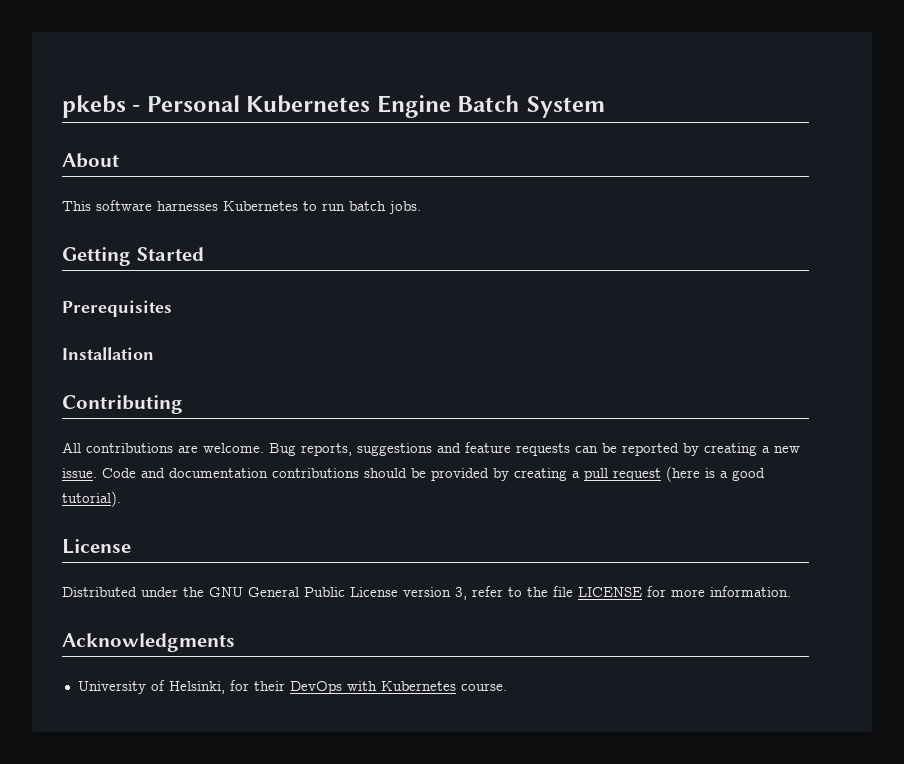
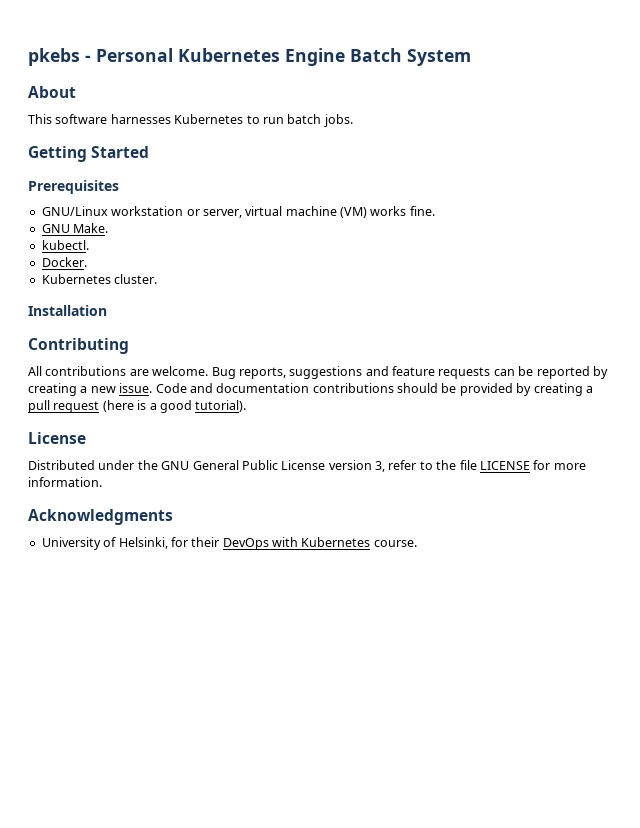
(172, 308) none -> [41,206,435,218] [41,223,109,233] [41,240,89,250] [41,257,87,267] [41,274,158,284] // GNU/Linux workstation or server, virtual machine (VM) works fine. // GNU Make. // kubectl. // Docker. // Kubernetes cluster.

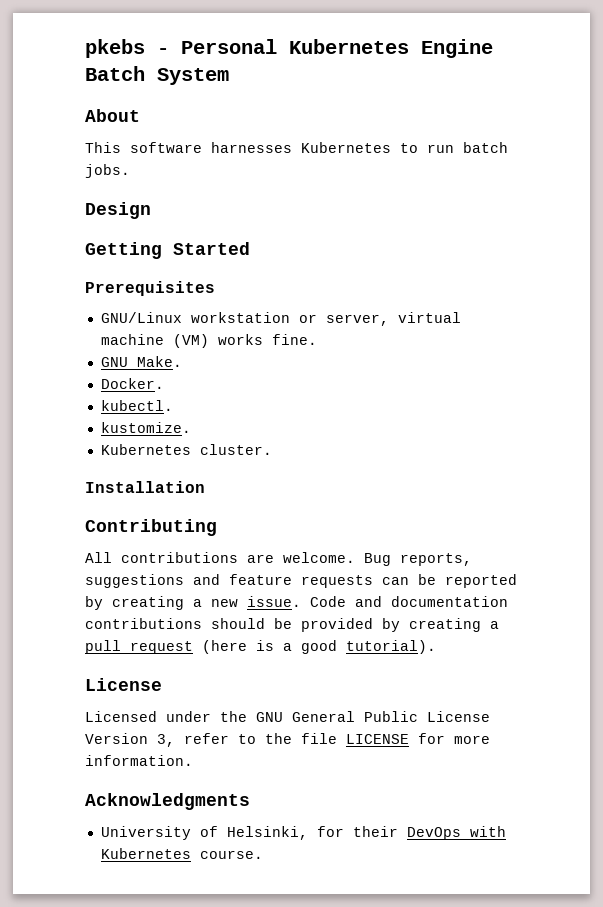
(353, 120) none -> [85,202,151,219] // Design
(109, 228) none -> [100,378,164,389] // Docker.
[41,257,87,267] Docker. -> [100,422,191,433] kustomize.
[28,460,95,470] Distributed -> [85,711,157,722] Licensed
[328,460,372,470] version -> [85,733,148,744] Version

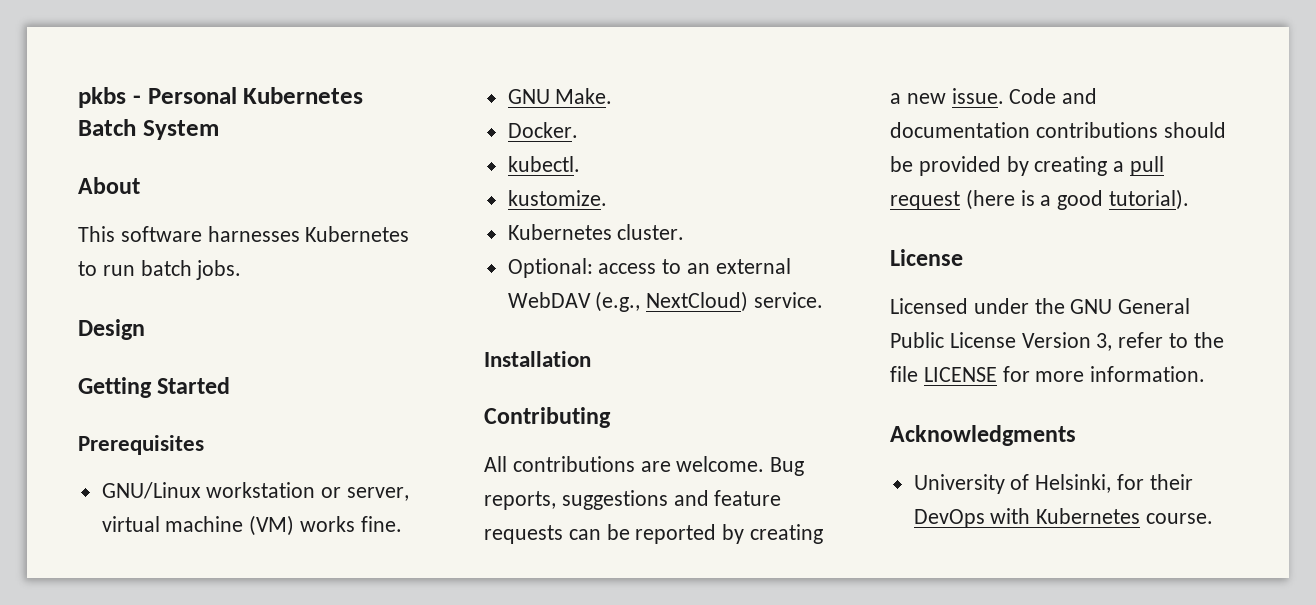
[85,39,145,58] pkebs -> [78,87,126,108] pkbs
[421,39,493,58] Engine -> (364, 95) none
(272, 449) none -> [507,258,791,278] [507,291,824,312] // Optional: access to an external WebDAV (e.g., NextCloud) service.

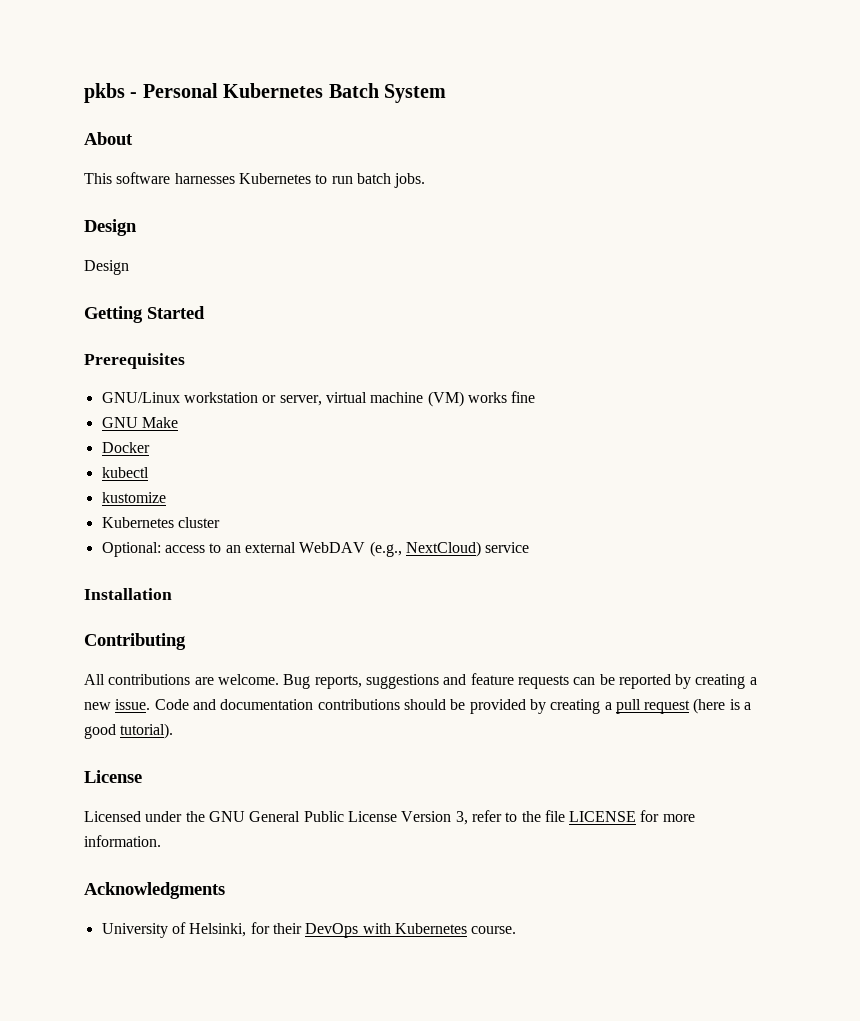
(145, 329) none -> [84,260,129,275] // Design
[360,516,402,532] [507,88,613,104] [507,122,578,138] [507,156,580,172] [507,190,607,206] [507,224,685,240] fine. // GNU Make. // Docker. // kubectl. // kustomize. // Kubernetes cluster. -> [511,391,536,403] [101,417,178,428] [101,442,150,453] [101,467,149,478] [101,492,166,503] [101,517,220,528] fine // GNU Make // Docker // kubectl // kustomize // Kubernetes cluster
[754,292,824,308] service. -> [485,542,530,553] service

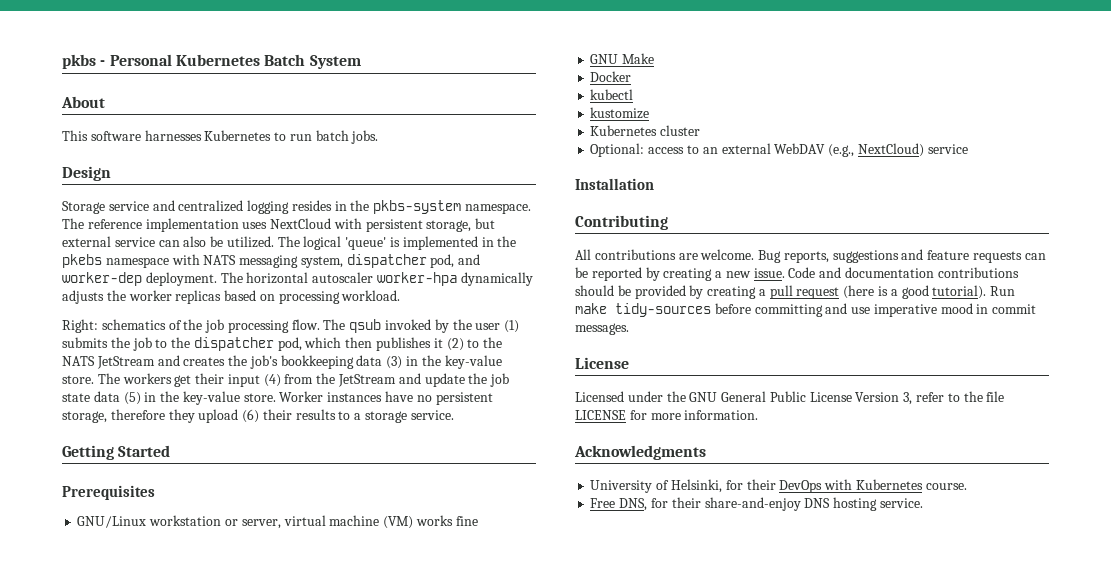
[84,260,129,275] Design -> [62,200,532,214] [62,218,496,232] [62,236,517,250] [62,254,481,268] [62,272,533,286] [62,290,401,304] [62,319,520,333] [62,337,503,351] [62,355,502,369] [62,373,510,387] [62,391,493,405] [62,409,454,423] Storage service and centralized logging resides in the pkbs-system namespace. The reference implementation uses NextCloud with persistent storage, but external service can also be utilized. The logical 'queue' is implemented in the pkebs namespace with NATS messaging system, dispatcher pod, and worker-dep deployment. The horizontal autoscaler worker-hpa dynamically adjusts the worker replicas based on processing workload. // Right: schematics of the job processing flow. The qsub invoked by the user (1) submits the job to the dispatcher pod, which then publishes it (2) to the NATS JetStream and creates the job's bookkeeping data (3) in the key-value store. The workers get their input (4) from the JetStream and update the job state data (5) in the key-value store. Worker instances have no persistent storage, therefore they upload (6) their results to a storage service.
(174, 731) none -> [990,286,1016,296] [575,303,1037,317] [575,323,629,335] Run make tidy-sources before committing and use imperative mood in commit messages.
(517, 930) none -> [590,497,923,511] // Free DNS, for their share-and-enjoy DNS hosting service.

